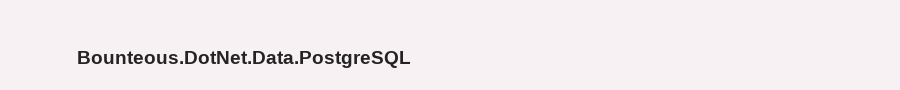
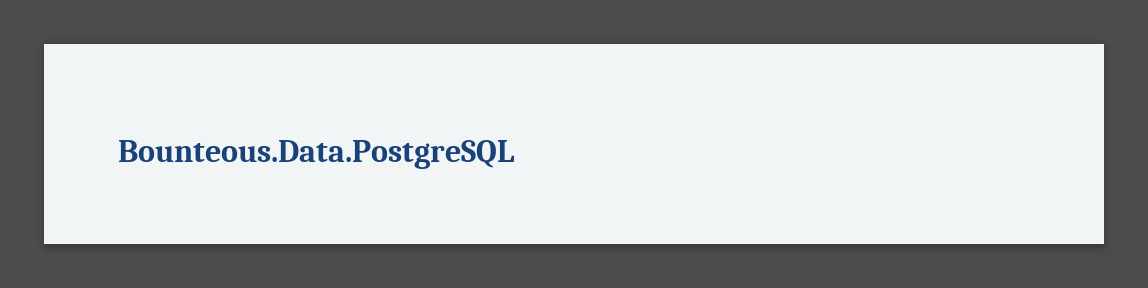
[77,51,411,68] Bounteous.DotNet.Data.PostgreSQL -> [118,140,515,169] Bounteous.Data.PostgreSQL

